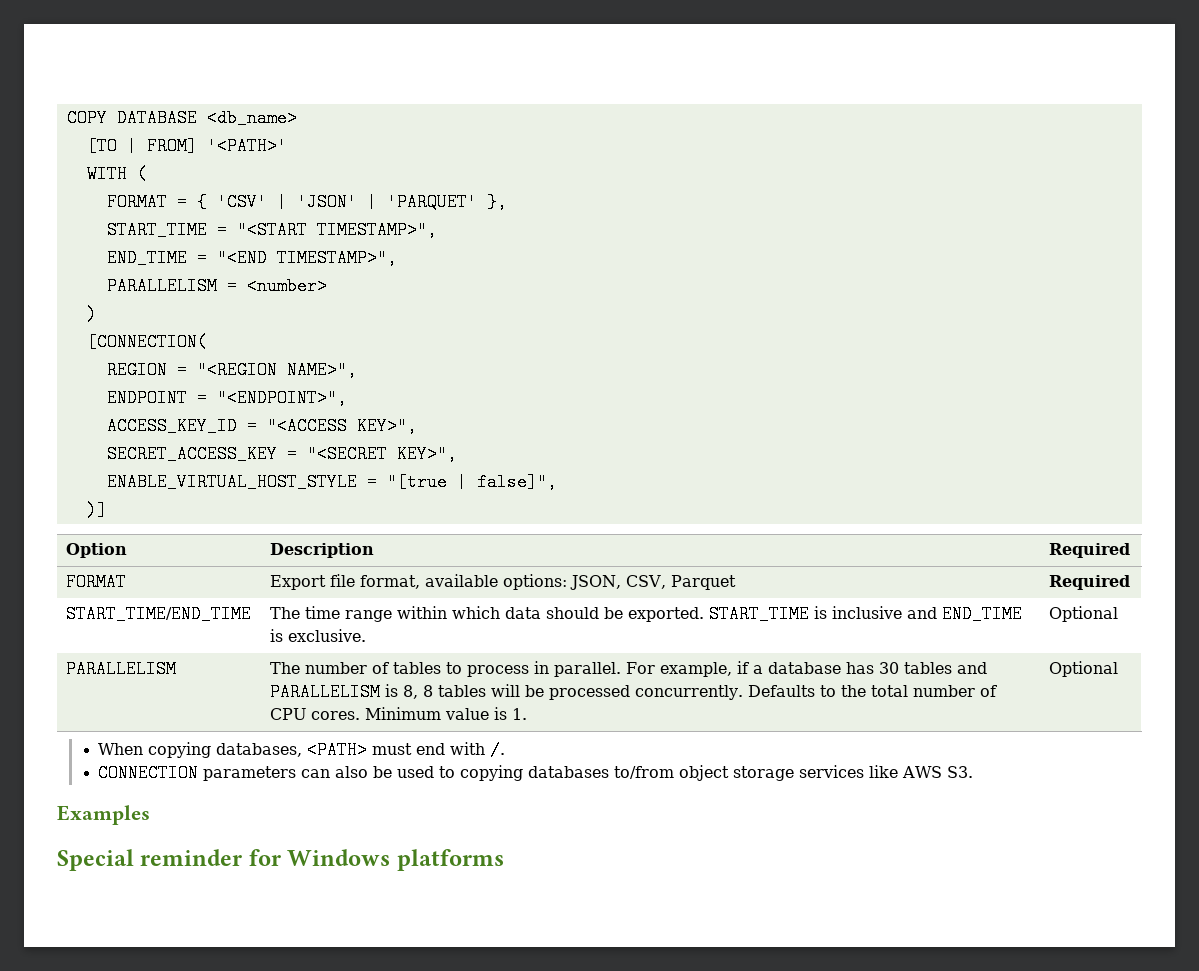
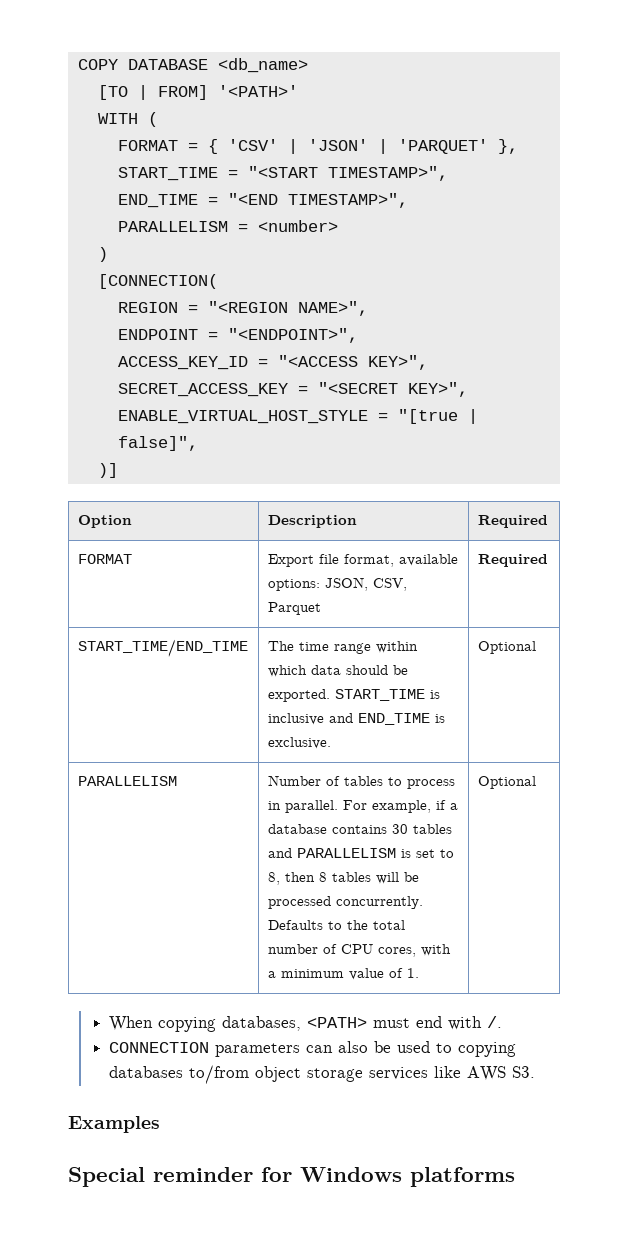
[270,662,368,674] The number -> [267,775,321,786] Number
[846,662,875,674] has -> [331,825,387,834] contains
[403,685,419,699] 8, -> [415,849,454,858] [267,872,315,885] set to 8, then
[311,707,508,720] cores. Minimum value is -> [377,944,451,957] [267,968,403,980] cores, with a minimum value of

